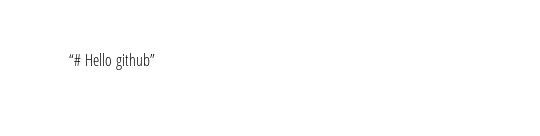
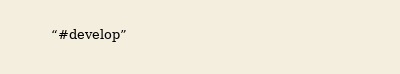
[69,53,156,70] “# Hello github” -> [51,29,127,42] “#develop”

